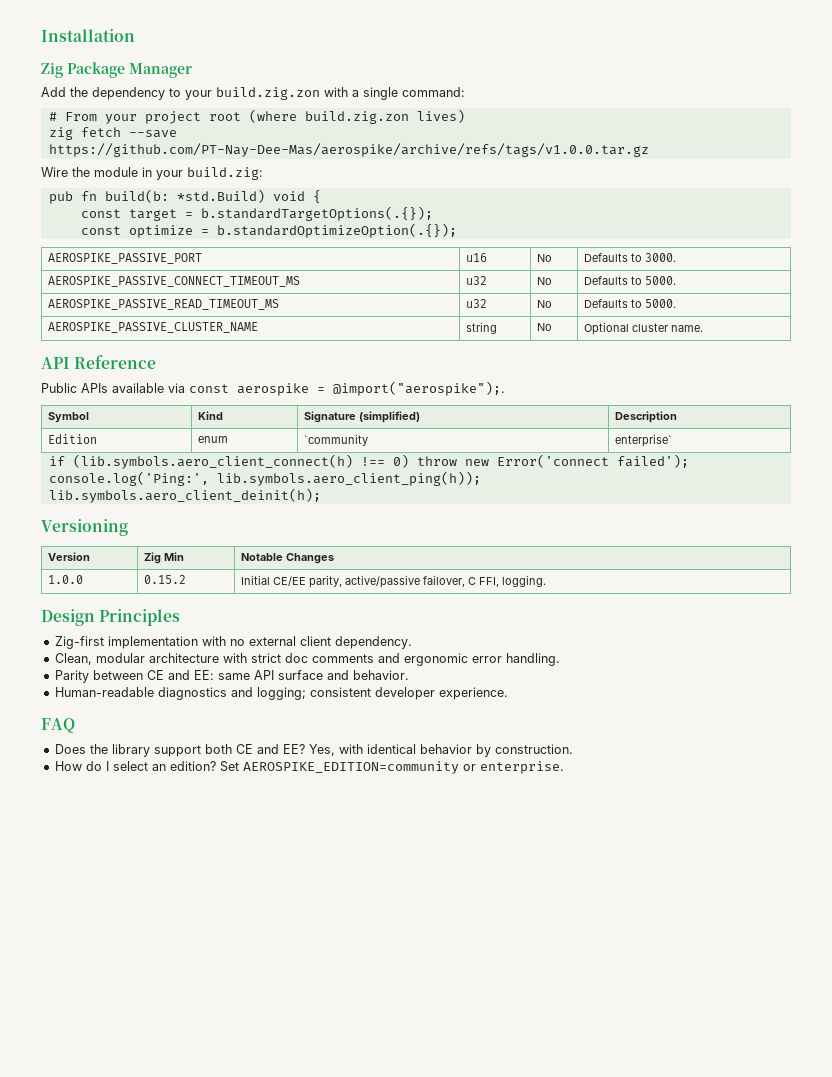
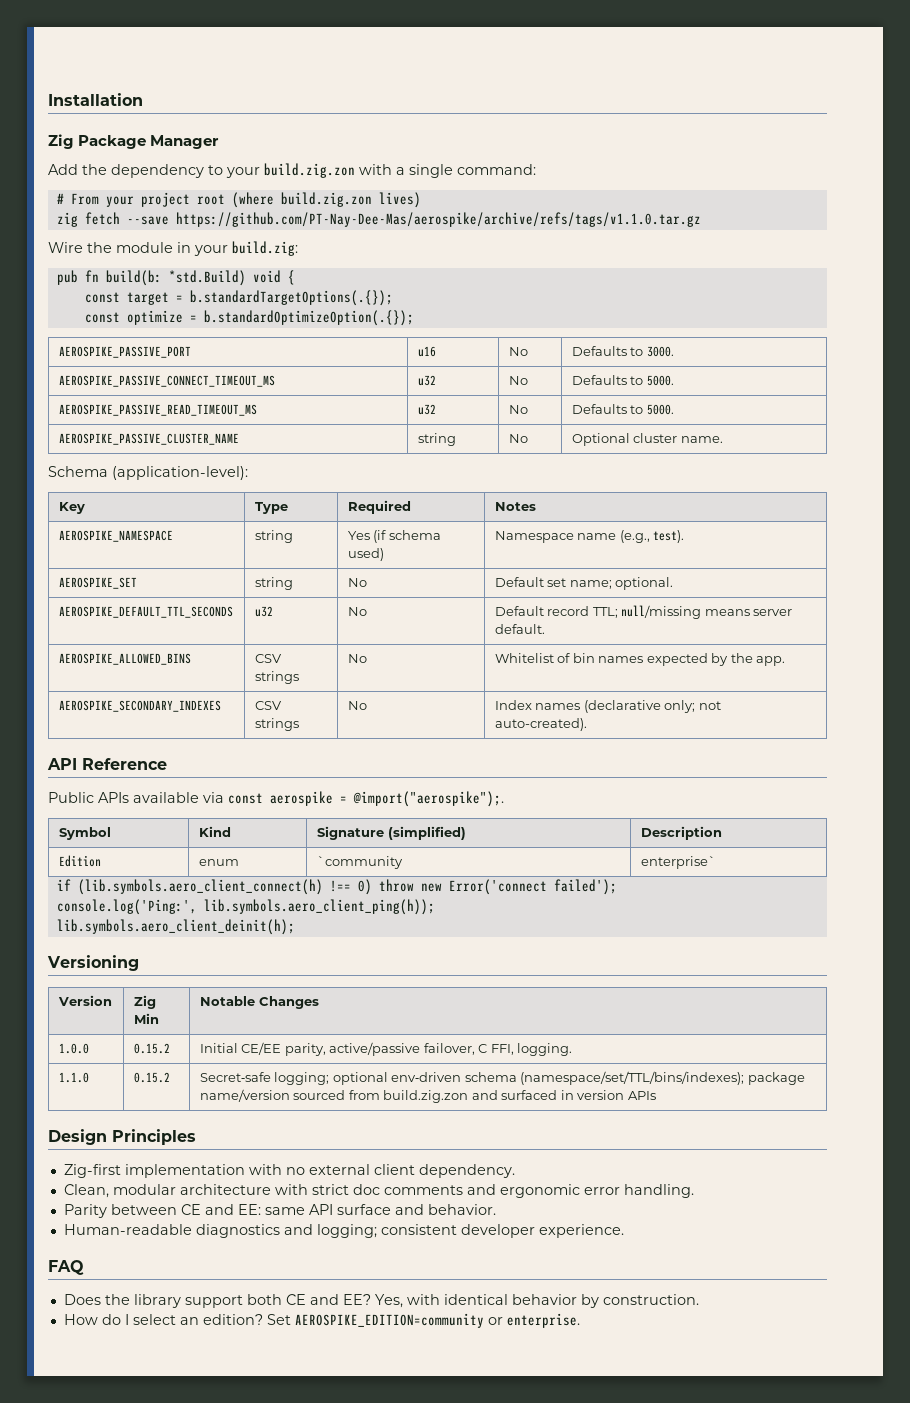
[48,143,649,157] https://github.com/PT-Nay-Dee-Mas/aerospike/archive/refs/tags/v1.0.0.tar.gz -> [175,212,701,227] https://github.com/PT-Nay-Dee-Mas/aerospike/archive/refs/tags/v1.1.0.tar.gz
(703, 328) none -> [48,466,248,480] [58,502,85,514] [254,502,288,514] [347,500,411,514] [494,502,536,511] [58,530,173,542] [254,530,293,543] [347,530,441,543] [347,548,384,561] [494,530,685,543] [58,577,137,589] [254,577,293,590] [347,578,367,587] [494,577,674,590] [58,606,233,618] [254,606,273,617] [347,607,367,616] [494,605,793,619] [494,624,545,634] [58,653,191,665] [254,654,282,663] [254,671,299,684] [347,654,367,663] [494,653,786,666] [58,700,221,712] [254,701,282,710] [254,718,299,731] [347,701,367,710] [494,700,721,713] [494,718,587,731] // Schema (application-level): // Key | Type | Required | Notes // AEROSPIKE_NAMESPACE | string | Yes (if schema used) | Namespace name (e.g., test). // AEROSPIKE_SET | string | No | Default set name; optional. // AEROSPIKE_DEFAULT_TTL_SECONDS | u32 | No | Default record TTL; null/missing means server default. // AEROSPIKE_ALLOWED_BINS | CSV strings | No | Whitelist of bin names expected by the app. // AEROSPIKE_SECONDARY_INDEXES | CSV strings | No | Index names (declarative only; not auto-created).
(546, 581) none -> [58,1072,89,1083] [133,1072,170,1083] [199,1071,805,1085] [199,1089,656,1103] // 1.1.0 | 0.15.2 | Secret‑safe logging; optional env‑driven schema (namespace/set/TTL/bins/indexes); package name/version sourced from build.zig.zon and surfaced in version APIs

